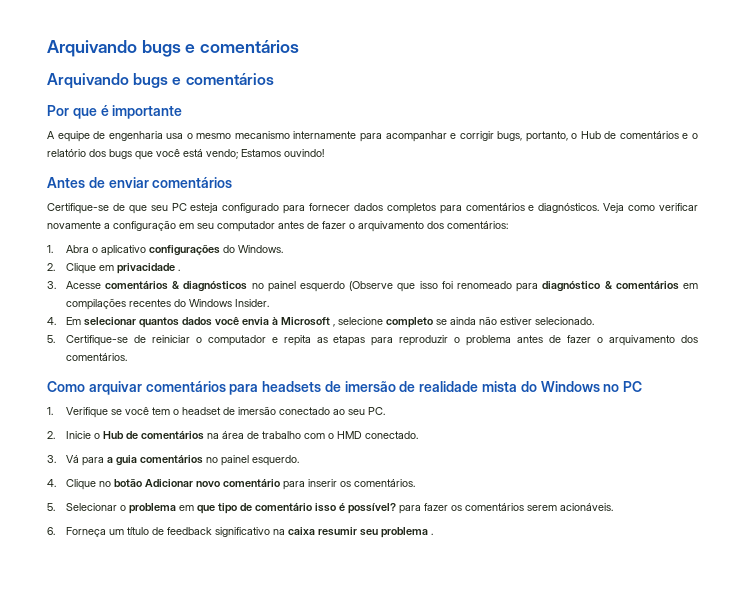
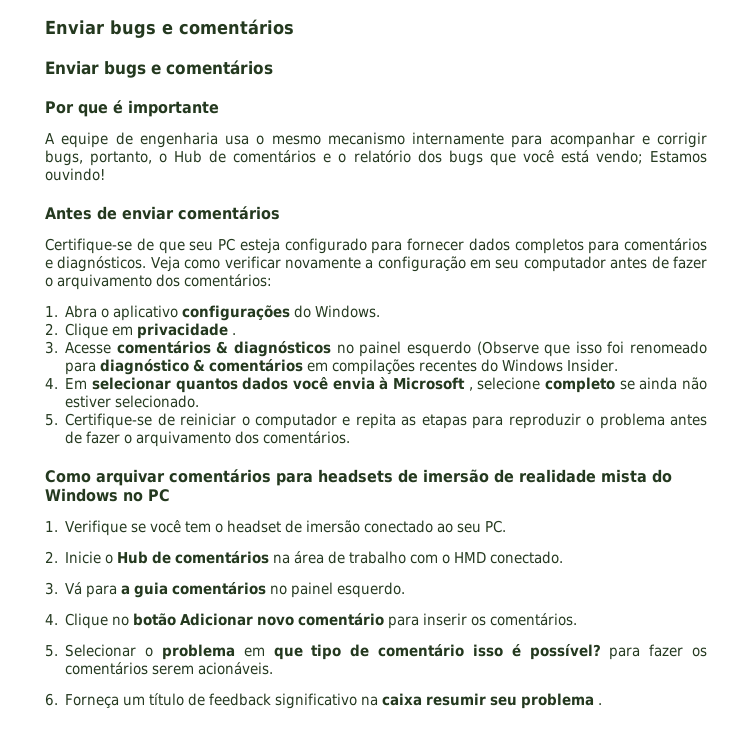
[47,40,300,57] [47,73,129,89] Arquivando bugs e comentários // Arquivando -> [45,19,294,38] [45,61,99,75] Enviar bugs e comentários // Enviar

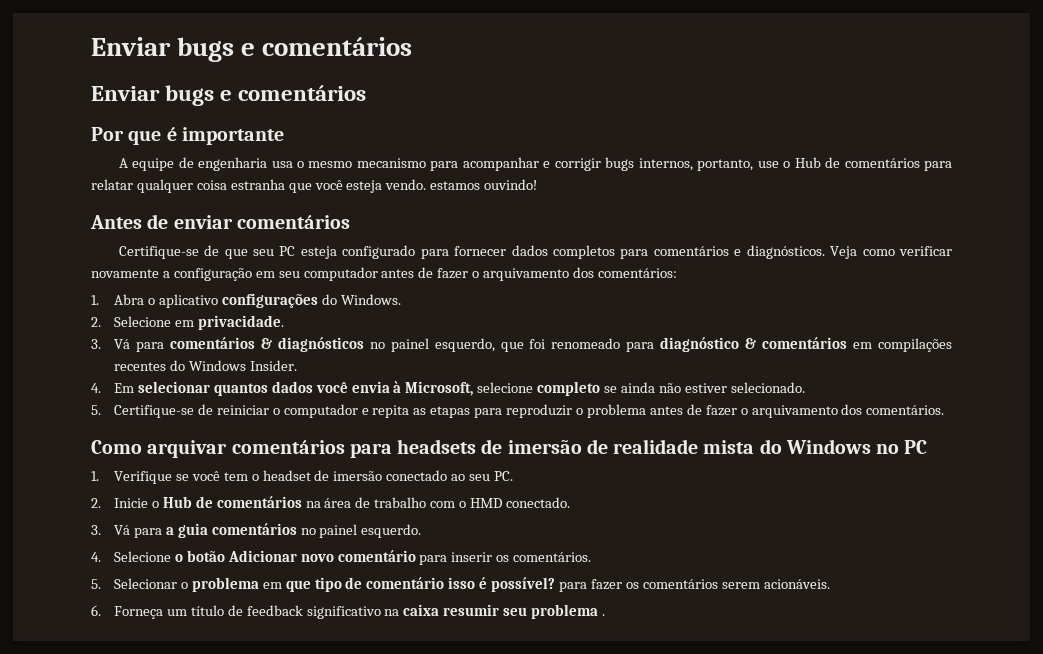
[412,132,504,145] internamente -> (426, 163) none
[45,150,708,166] bugs, portanto, o Hub de comentários e o relatório dos bugs que você está vendo; Estamos -> [605,157,953,171] [91,179,481,193] bugs internos, portanto, use o Hub de comentários para relatar qualquer coisa estranha que você esteja vendo. estamos
[65,323,237,339] [45,341,112,354] Clique em privacidade . // 3. Acesse -> [114,315,284,330] [91,339,164,352] Selecione em privacidade. // 3. Vá para
[406,341,602,357] esquerdo (Observe que isso -> [434,338,524,352] esquerdo, que
[392,377,473,391] Microsoft , -> [405,381,474,396] Microsoft,
[65,613,130,629] Clique no -> [114,551,183,562] Selecione o

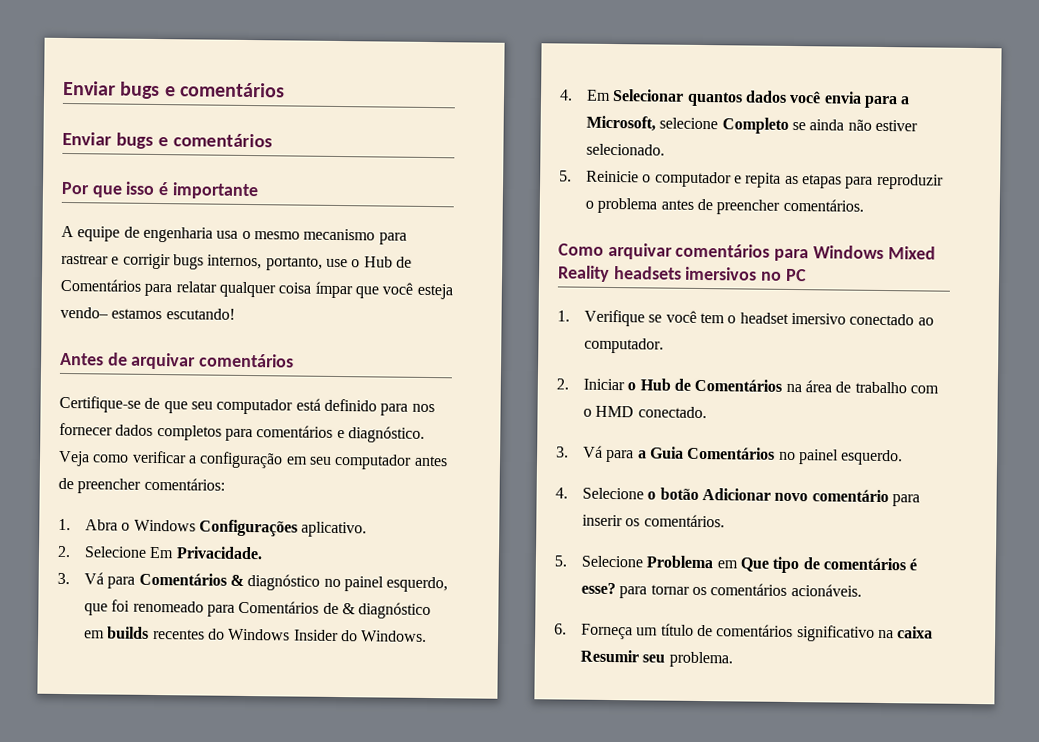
(162, 138) none -> [125,181,156,195] isso
[462,157,539,171] acompanhar -> [61,253,109,265] rastrear
[844,158,920,168] comentários -> [60,278,141,292] Comentários
[230,179,285,190] estranha -> [314,281,353,299] ímpar
[385,179,538,190] vendo. estamos ouvindo! -> [60,306,235,320] vendo– estamos escutando!
[173,215,233,229] enviar -> [131,352,197,370] arquivar
[279,245,449,259] PC esteja configurado para -> [216,398,435,416] computador está definido para nos
[746,245,825,259] diagnósticos. -> [347,426,425,443] diagnóstico.
[91,269,159,278] novamente -> (187, 457) none
[437,267,595,281] fazer o arquivamento dos -> [77,478,142,494] preencher
[158,293,401,308] aplicativo configurações do Windows. -> [133,519,368,538] Windows Configurações aplicativo.
[174,315,284,330] [91,337,364,352] em privacidade. // 3. Vá para comentários & diagnósticos -> [149,546,263,560] [57,572,321,591] Em Privacidade. // 3. Vá para Comentários & diagnóstico
[660,337,952,352] [114,360,297,371] diagnóstico & comentários em compilações recentes do Windows Insider. -> [238,600,432,620] [84,626,428,642] Comentários de & diagnóstico em builds recentes do Windows Insider do Windows.
[137,381,210,393] selecionar -> [612,89,685,102] Selecionar
[393,381,402,393] à -> [863,95,911,109] para a
[537,381,601,396] completo -> [721,117,789,134] Completo
[114,404,269,418] Certifique-se de reiniciar -> [586,170,640,183] Reinicie
[705,404,863,418] fazer o arquivamento dos -> [716,199,781,215] preencher
[397,439,871,454] headsets de imersão de realidade mista do Windows -> [812,245,936,260] [557,265,758,282] Windows Mixed Reality headsets imersivos
[314,470,514,481] [91,496,302,508] de imersão conectado ao seu PC. // 2. Inicie o Hub de comentários -> [790,312,934,326] [584,337,665,354] [556,378,783,392] imersivo conectado ao computador. // 2. Iniciar o Hub de Comentários
[177,523,297,538] guia comentários -> [649,446,776,460] Guia Comentários
[114,577,622,592] Selecionar o problema em que tipo de comentário isso é possível? para fazer -> [581,555,918,574] [581,582,690,599] Selecione Problema em Que tipo de comentários é esse? para tornar
[721,582,760,589] serem -> (788, 589) none
[246,605,303,616] feedback -> [716,624,794,638] comentários
[443,604,606,619] resumir seu problema . -> [580,649,733,668] Resumir seu problema.

